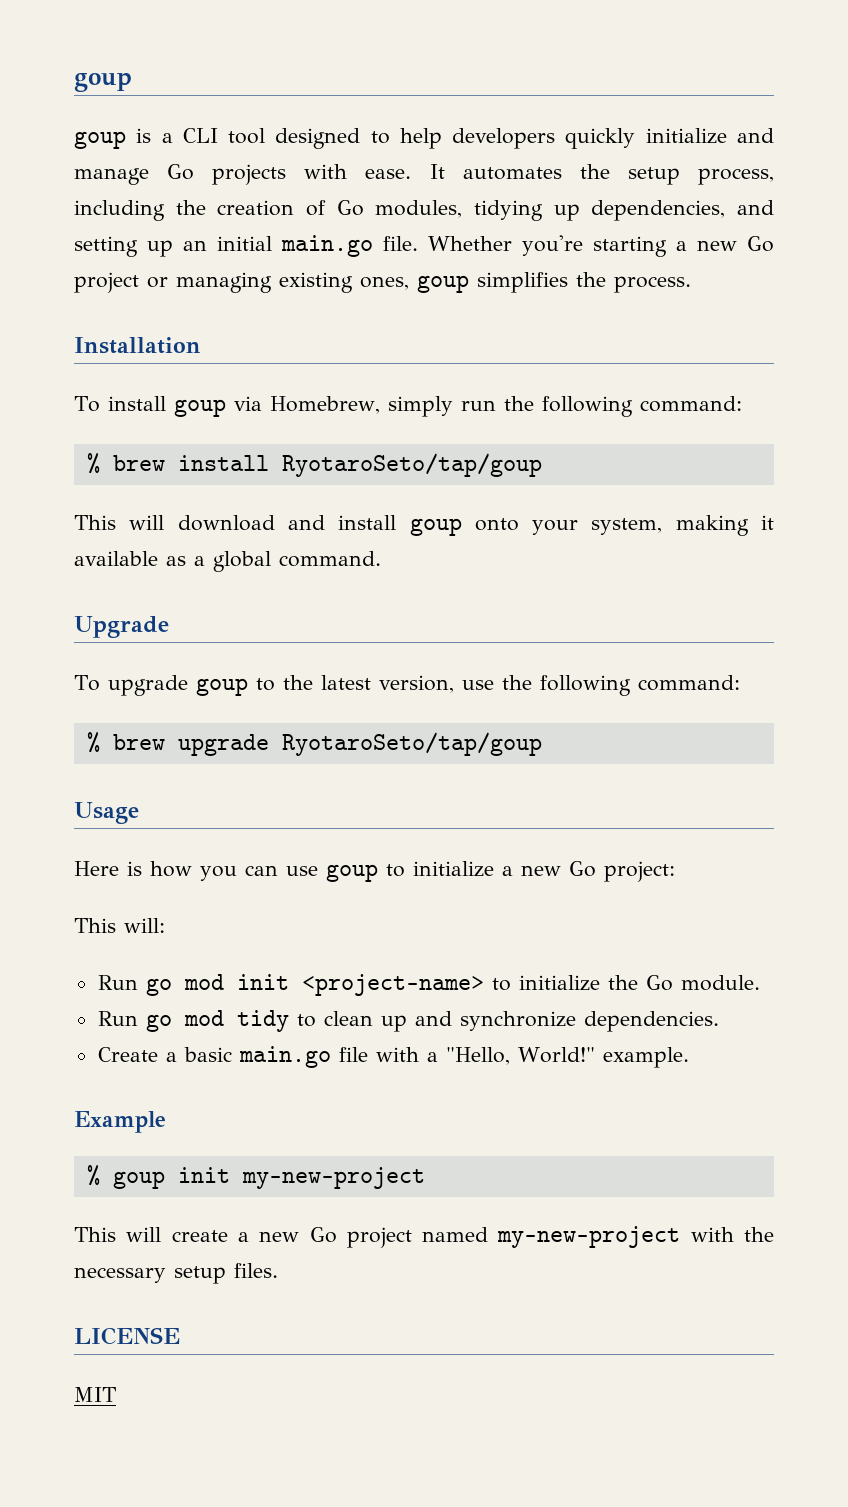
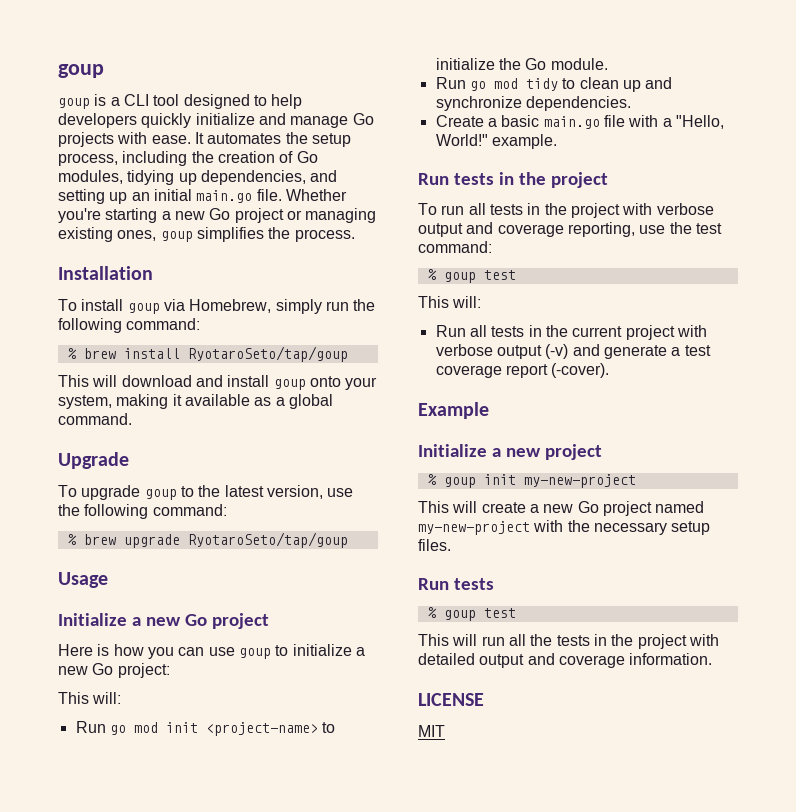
(139, 813) none -> [58,613,269,629] // Initialize a new Go project
[74,1111,166,1133] Example -> [418,172,608,188] [418,203,714,218] [418,222,722,237] [418,241,492,253] [427,269,516,283] [418,296,482,308] [435,325,707,340] [435,344,711,359] [435,363,610,378] [418,402,489,419] [418,444,602,460] Run tests in the project // To run all tests in the project with verbose output and coverage reporting, use the test command: // % goup test // This will: // Run all tests in the current project with verbose output (-v) and generate a test coverage report (-cover). // Example // Initialize a new project
(278, 1270) none -> [418,578,494,590] [427,607,516,621] [418,634,719,649] [418,653,713,668] // Run tests // % goup test // This will run all the tests in the project with detailed output and coverage information.

